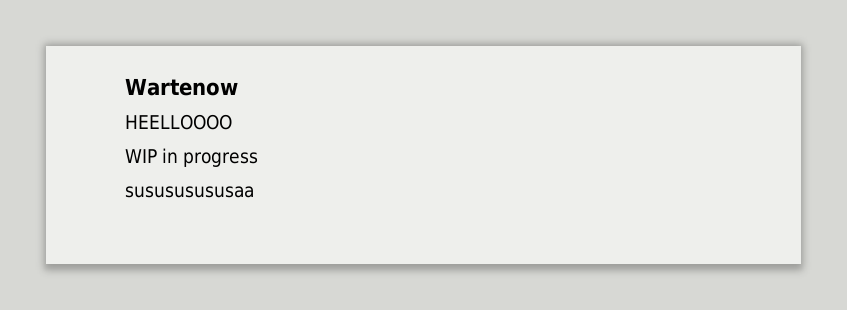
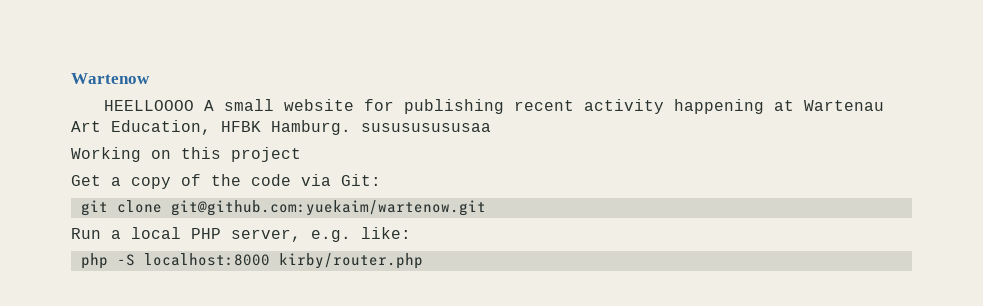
[125,148,259,167] [125,186,254,198] // WIP in progress // susususususaa -> [204,99,885,114] [71,120,491,135] [71,147,301,162] [71,174,381,189] [80,200,486,216] [71,227,411,242] [80,253,423,269] A small website for publishing recent activity happening at Wartenau Art Education, HFBK Hamburg. susususususaa // Working on this project // Get a copy of the code via Git: // git clone git@github.com:yuekaim/wartenow.git // Run a local PHP server, e.g. like: // php -S localhost:8000 kirby/router.php

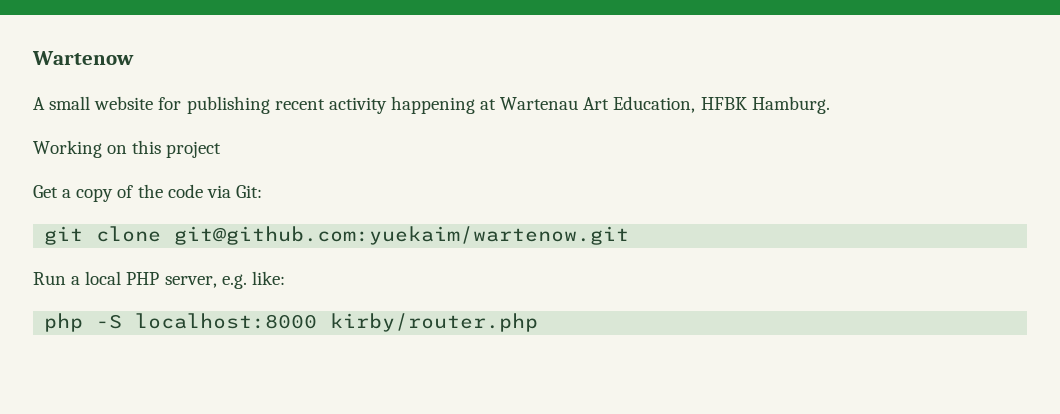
[104,100,195,111] HEELLOOOO -> (134, 58) none
[361,123,491,132] susususususaa -> (830, 105) none

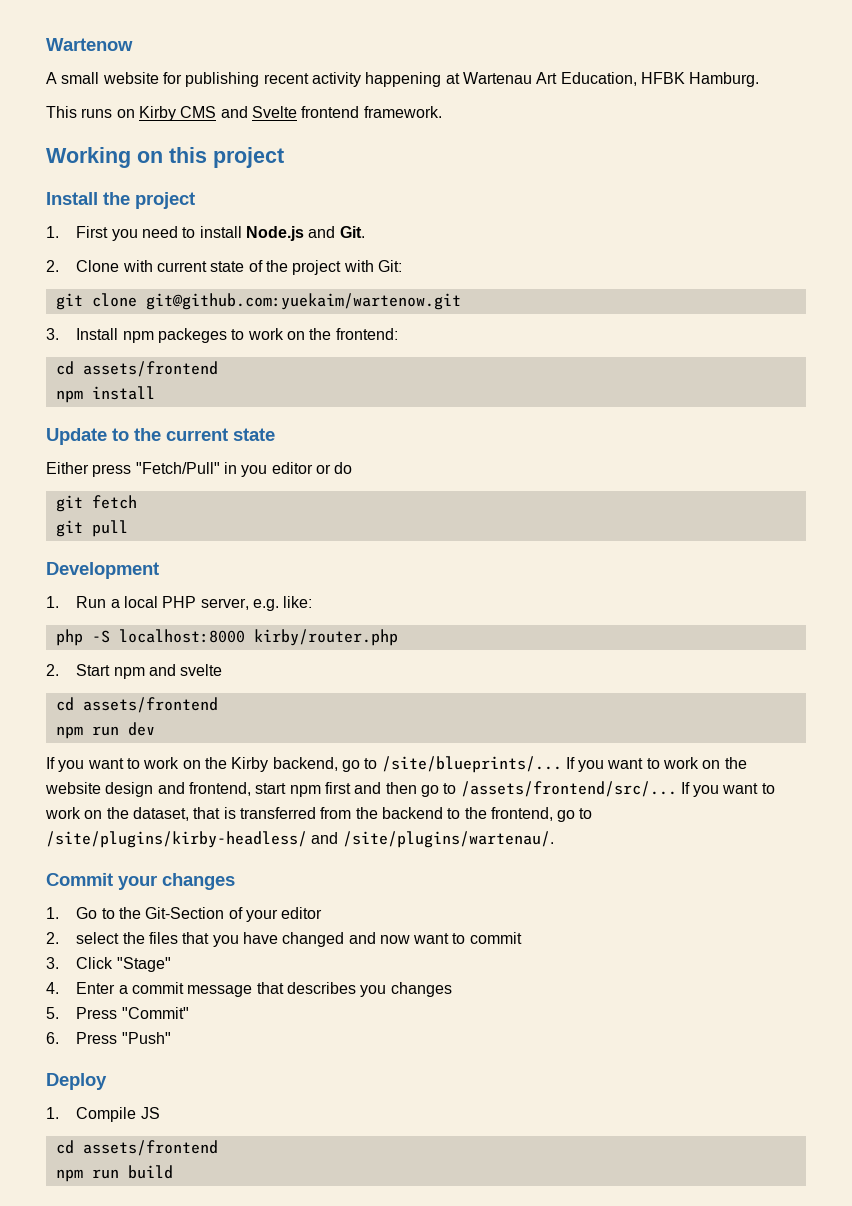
[33,140,222,158] [33,184,262,202] [44,226,630,245] Working on this project // Get a copy of the code via Git: // git clone git@github.com:yuekaim/wartenow.git // -> [46,106,442,121] [46,147,284,168] [46,192,195,209] [46,226,365,241] [46,260,402,275] [55,293,461,310] [46,328,398,343] [55,361,218,377] [55,386,155,403] [46,428,275,445] [46,462,353,477] [55,495,137,512] [55,520,128,537] [46,562,159,579] [46,596,59,608] This runs on Kirby CMS and Svelte frontend framework. // Working on this project // Install the project // 1. First you need to install Node.js and Git. // 2. Clone with current state of the project with Git: // git clone git@github.com:yuekaim/wartenow.git // 3. Install npm packeges to work on the frontend: // cd assets/frontend // npm install // Update to the current state // Either press "Fetch/Pull" in you editor or do // git fetch // git pull // Development // 1.
(539, 322) none -> [46,664,223,679] [55,697,218,713] [55,722,155,739] [46,756,747,773] [45,781,775,797] [45,807,593,822] [46,831,554,848] [46,873,235,890] [46,907,323,922] [46,932,522,947] [46,957,171,972] [46,982,452,997] [46,1007,189,1019] [46,1032,171,1044] [46,1073,107,1090] [46,1107,160,1122] [55,1140,218,1156] [55,1165,173,1182] // 2. Start npm and svelte // cd assets/frontend // npm run dev // If you want to work on the Kirby backend, go to /site/blueprints/... If you want to work on the website design and frontend, start npm first and then go to /assets/frontend/src/... If you want to work on the dataset, that is transferred from the backend to the frontend, go to /site/plugins/kirby-headless/ and /site/plugins/wartenau/. // Commit your changes // 1. Go to the Git-Section of your editor // 2. select the files that you have changed and now want to commit // 3. Click "Stage" // 4. Enter a commit message that describes you changes // 5. Press "Commit" // 6. Press "Push" // Deploy // 1. Compile JS // cd assets/frontend // npm run build

